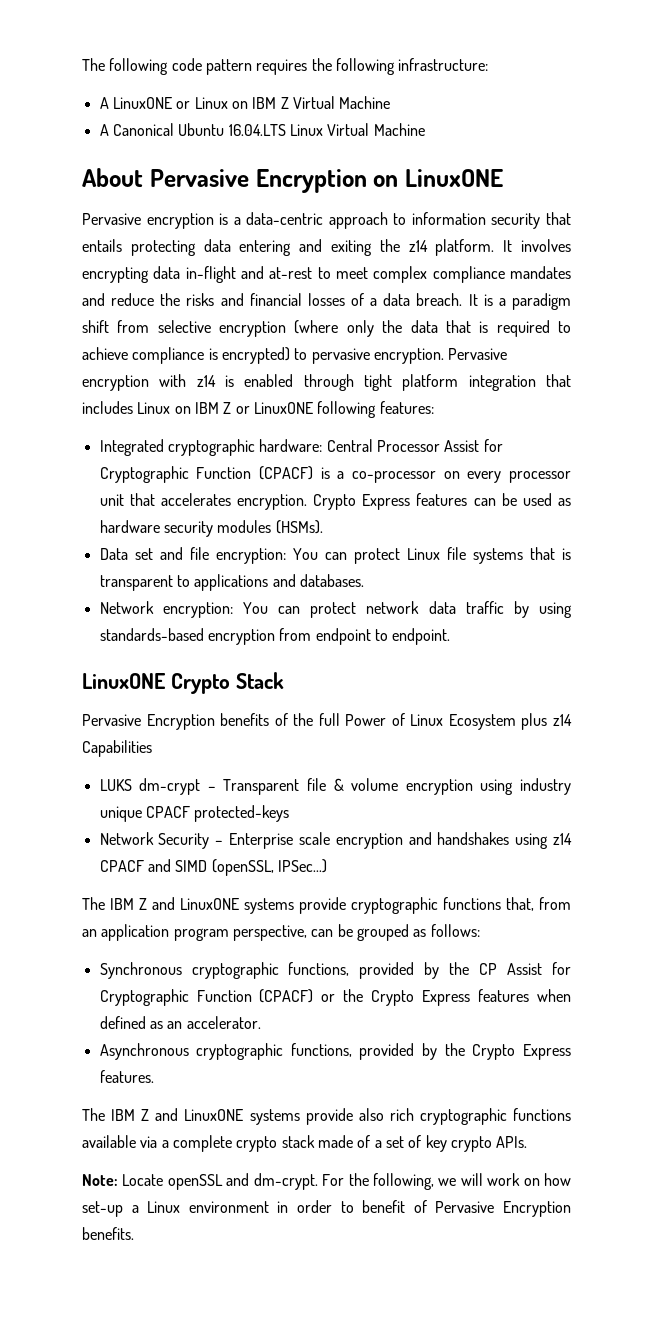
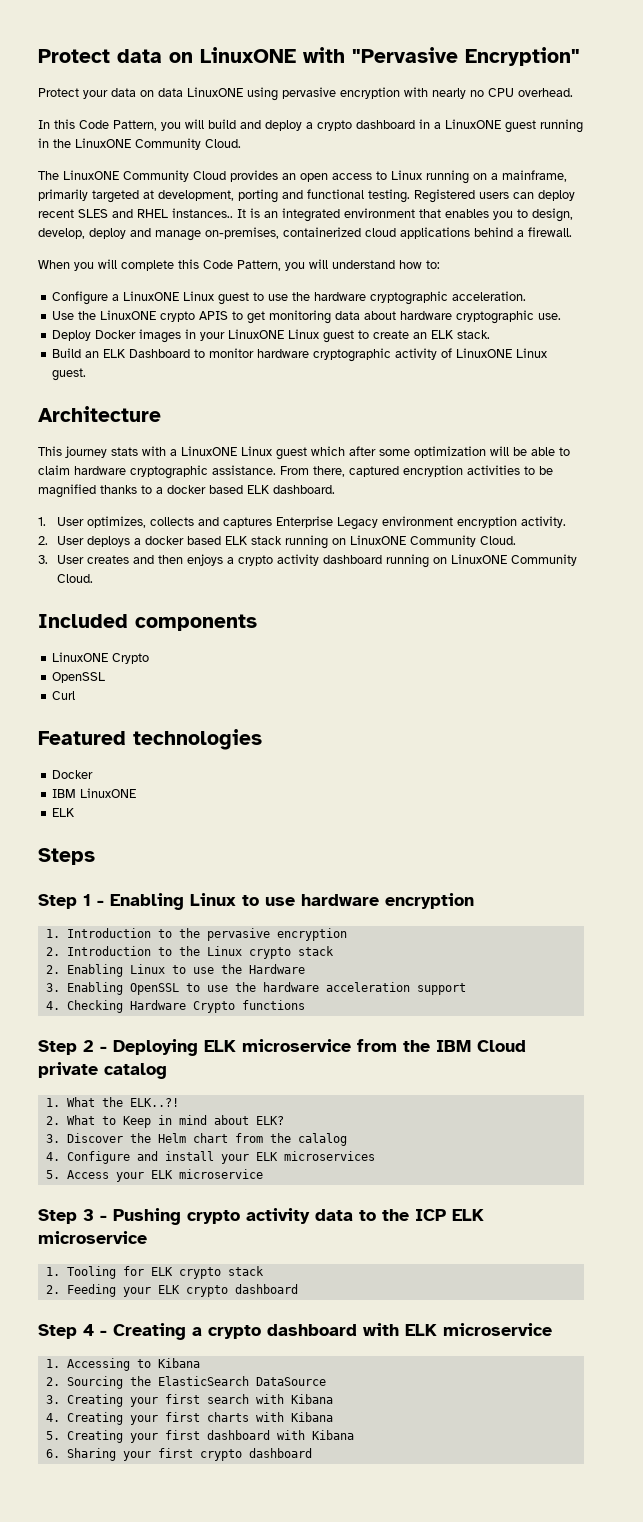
[82,58,489,75] [99,96,391,109] [99,123,425,136] [82,168,503,193] [82,212,571,229] [82,239,571,256] [82,266,571,283] [82,293,572,310] [82,320,572,337] [82,347,508,364] [82,374,571,391] [82,401,434,418] [99,439,503,456] [99,466,571,483] [99,493,571,510] [99,520,323,537] [99,547,572,564] [99,574,364,591] [99,601,572,618] [99,628,451,645] [82,672,284,694] [82,713,573,730] [82,740,152,757] [99,778,572,795] [99,805,290,822] [99,832,572,849] [99,859,327,876] [82,897,571,914] [82,924,480,941] [99,962,571,979] [99,989,571,1006] [99,1016,261,1029] [99,1043,571,1060] [99,1070,154,1083] [82,1108,572,1125] [82,1135,528,1152] [82,1173,571,1190] [82,1200,572,1217] [82,1227,134,1240] The following code pattern requires the following infrastructure: // A LinuxONE or Linux on IBM Z Virtual Machine // A Canonical Ubuntu 16.04.LTS Linux Virtual Machine // About Pervasive Encryption on LinuxONE // Pervasive encryption is a data-centric approach to information security that entails protecting data entering and exiting the z14 platform. It involves encrypting data in-flight and at-rest to meet complex compliance mandates and reduce the risks and financial losses of a data breach. It is a paradigm shift from selective encryption (where only the data that is required to achieve compliance is encrypted) to pervasive encryption. Pervasive encryption with z14 is enabled through tight platform integration that includes Linux on IBM Z or LinuxONE following features: // Integrated cryptographic hardware: Central Processor Assist for Cryptographic Function (CPACF) is a co-processor on every processor unit that accelerates encryption. Crypto Express features can be used as hardware security modules (HSMs). // Data set and file encryption: You can protect Linux file systems that is transparent to applications and databases. // Network encryption: You can protect network data traffic by using standards-based encryption from endpoint to endpoint. // LinuxONE Crypto Stack // Pervasive Encryption benefits of the full Power of Linux Ecosystem plus z14 Capabilities // LUKS dm-crypt – Transparent file & volume encryption using industry unique CPACF protected-keys // Network Security – Enterprise scale encryption and handshakes using z14 CPACF and SIMD (openSSL, IPSec...) // The IBM Z and LinuxONE systems provide cryptographic functions that, from an application program perspective, can be grouped as follows: // Synchronous cryptographic functions, provided by the CP Assist for Cryptographic Function (CPACF) or the Crypto Express features when defined as an accelerator. // Asynchronous cryptographic functions, provided by the Crypto Express features. // The IBM Z and LinuxONE systems provide also rich cryptographic functions available via a complete crypto stack made of a set of key crypto APIs. // Note: Locate openSSL and dm-crypt. For the following, we will work on how set-up a Linux environment in order to benefit of Pervasive Encryption benefits. -> [38,47,580,66] [38,87,573,101] [38,119,583,133] [38,138,241,150] [38,170,567,184] [38,189,575,203] [38,208,573,222] [38,227,572,241] [38,259,440,271] [52,291,527,305] [52,310,562,324] [52,329,491,343] [52,348,548,362] [52,368,87,381] [38,406,161,422] [38,446,570,460] [38,465,553,479] [38,484,335,498] [38,516,566,530] [38,535,516,549] [38,554,577,568] [56,574,93,583] [38,614,257,631] [52,652,150,664] [52,672,106,683] [52,691,76,700] [38,729,262,750] [52,770,94,779] [52,788,137,798] [52,808,76,817] [38,848,95,865] [38,893,474,910] [45,928,347,941] [45,946,334,959] [45,964,305,977] [45,982,466,995] [45,1000,305,1013] [38,1039,526,1056] [38,1062,167,1079] [45,1097,179,1107] [45,1115,284,1128] [45,1133,347,1146] [45,1151,375,1164] [45,1169,263,1182] [38,1208,484,1225] [38,1231,147,1244] [45,1266,264,1279] [45,1284,298,1297] [38,1323,552,1340] [45,1358,200,1371] [45,1376,326,1389] [45,1394,333,1407] [45,1412,333,1425] [45,1430,354,1443] [45,1448,312,1461] Protect data on LinuxONE with "Pervasive Encryption" // Protect your data on data LinuxONE using pervasive encryption with nearly no CPU overhead. // In this Code Pattern, you will build and deploy a crypto dashboard in a LinuxONE guest running in the LinuxONE Community Cloud. // The LinuxONE Community Cloud provides an open access to Linux running on a mainframe, primarily targeted at development, porting and functional testing. Registered users can deploy recent SLES and RHEL instances.. It is an integrated environment that enables you to design, develop, deploy and manage on-premises, containerized cloud applications behind a firewall. // When you will complete this Code Pattern, you will understand how to: // Configure a LinuxONE Linux guest to use the hardware cryptographic acceleration. // Use the LinuxONE crypto APIS to get monitoring data about hardware cryptographic use. // Deploy Docker images in your LinuxONE Linux guest to create an ELK stack. // Build an ELK Dashboard to monitor hardware cryptographic activity of LinuxONE Linux guest. // Architecture // This journey stats with a LinuxONE Linux guest which after some optimization will be able to claim hardware cryptographic assistance. From there, captured encryption activities to be magnified thanks to a docker based ELK dashboard. // 1. User optimizes, collects and captures Enterprise Legacy environment encryption activity. // 2. User deploys a docker based ELK stack running on LinuxONE Community Cloud. // 3. User creates and then enjoys a crypto activity dashboard running on LinuxONE Community Cloud. // Included components // LinuxONE Crypto // OpenSSL // Curl // Featured technologies // Docker // IBM LinuxONE // ELK // Steps // Step 1 - Enabling Linux to use hardware encryption // 1. Introduction to the pervasive encryption // 2. Introduction to the Linux crypto stack // 2. Enabling Linux to use the Hardware // 3. Enabling OpenSSL to use the hardware acceleration support // 4. Checking Hardware Crypto functions // Step 2 - Deploying ELK microservice from the IBM Cloud private catalog // 1. What the ELK..?! // 2. What to Keep in mind about ELK? // 3. Discover the Helm chart from the calalog // 4. Configure and install your ELK microservices // 5. Access your ELK microservice // Step 3 - Pushing crypto activity data to the ICP ELK microservice // 1. Tooling for ELK crypto stack // 2. Feeding your ELK crypto dashboard // Step 4 - Creating a crypto dashboard with ELK microservice // 1. Accessing to Kibana // 2. Sourcing the ElasticSearch DataSource // 3. Creating your first search with Kibana // 4. Creating your first charts with Kibana // 5. Creating your first dashboard with Kibana // 6. Sharing your first crypto dashboard

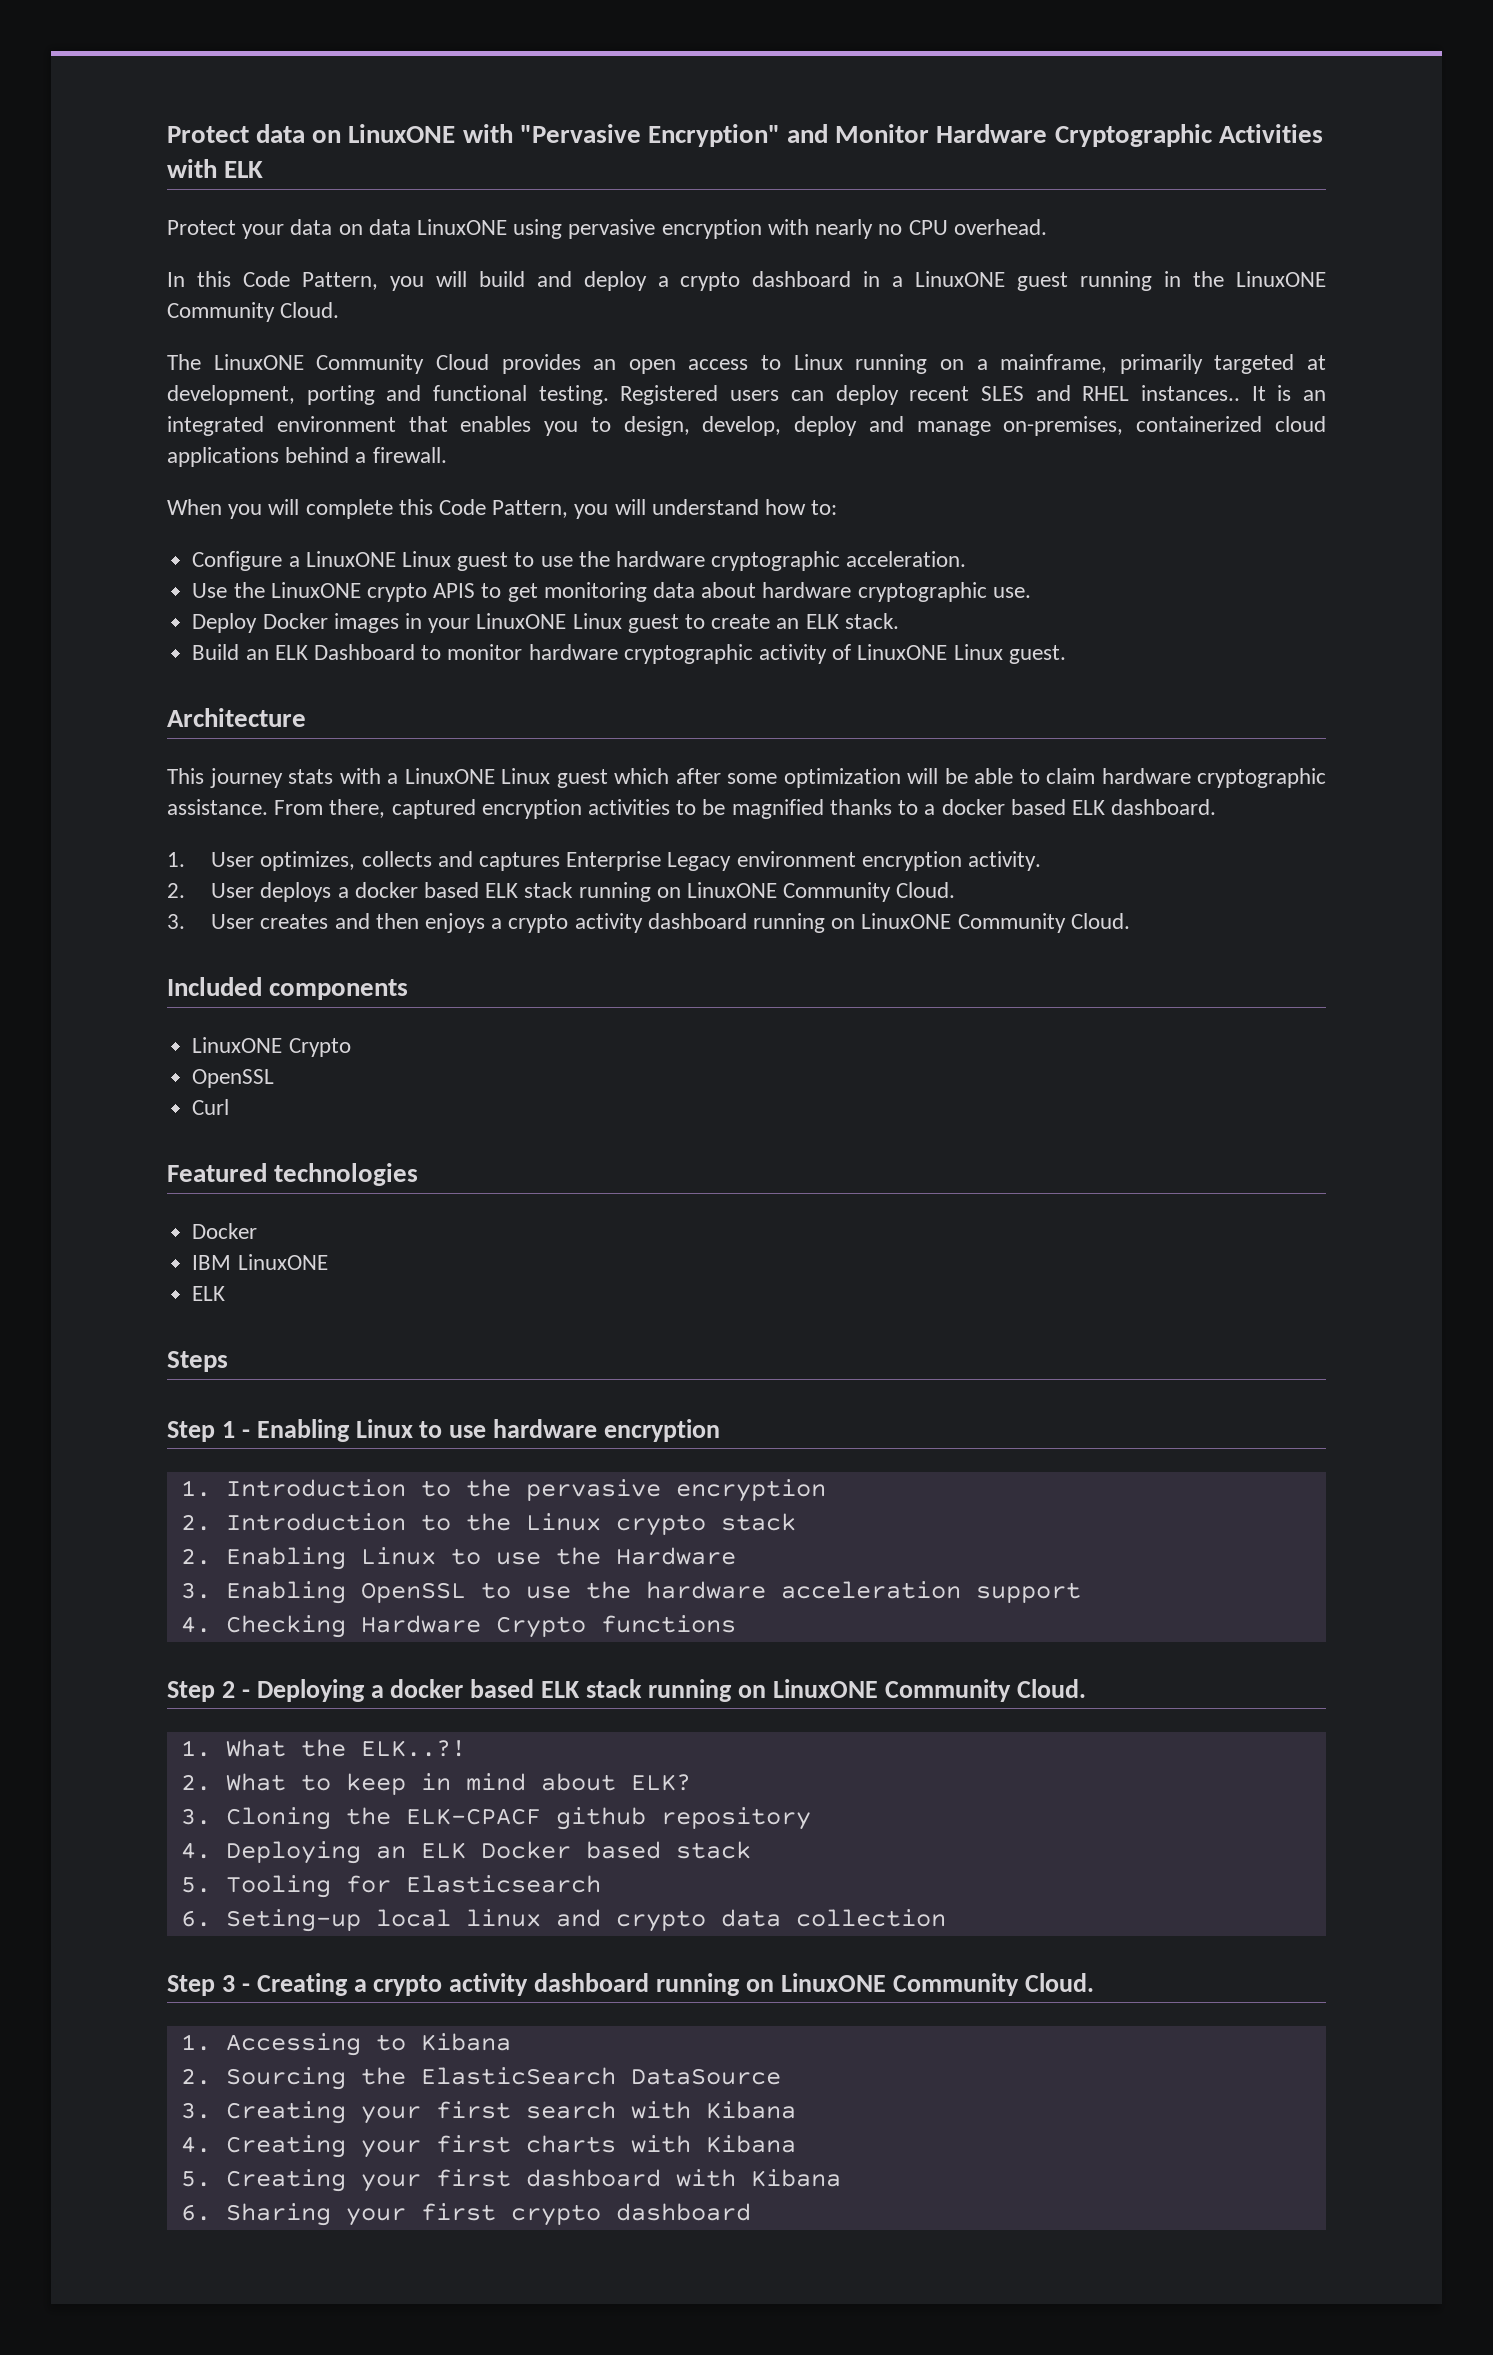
(580, 56) none -> [787,124,1323,147] [167,159,264,178] and Monitor Hardware Cryptographic Activities with ELK
[204,1039,526,1052] [38,1062,167,1079] ELK microservice from the IBM Cloud private catalog -> [370,1679,1086,1702] a docker based ELK stack running on LinuxONE Community Cloud.
[122,1116,151,1128] Keep -> [345,1773,406,1795] keep
[66,1133,347,1146] [45,1151,375,1164] [45,1169,263,1182] [38,1208,484,1225] [38,1231,147,1244] [45,1266,264,1279] [45,1284,298,1297] [38,1323,552,1340] Discover the Helm chart from the calalog // 4. Configure and install your ELK microservices // 5. Access your ELK microservice // Step 3 - Pushing crypto activity data to the ICP ELK microservice // 1. Tooling for ELK crypto stack // 2. Feeding your ELK crypto dashboard // Step 4 - Creating a crypto dashboard with ELK microservice -> [225,1807,811,1830] [180,1841,751,1864] [180,1875,601,1898] [180,1909,946,1932] [167,1973,1094,1996] Cloning the ELK-CPACF github repository // 4. Deploying an ELK Docker based stack // 5. Tooling for Elasticsearch // 6. Seting-up local linux and crypto data collection // Step 3 - Creating a crypto activity dashboard running on LinuxONE Community Cloud.

